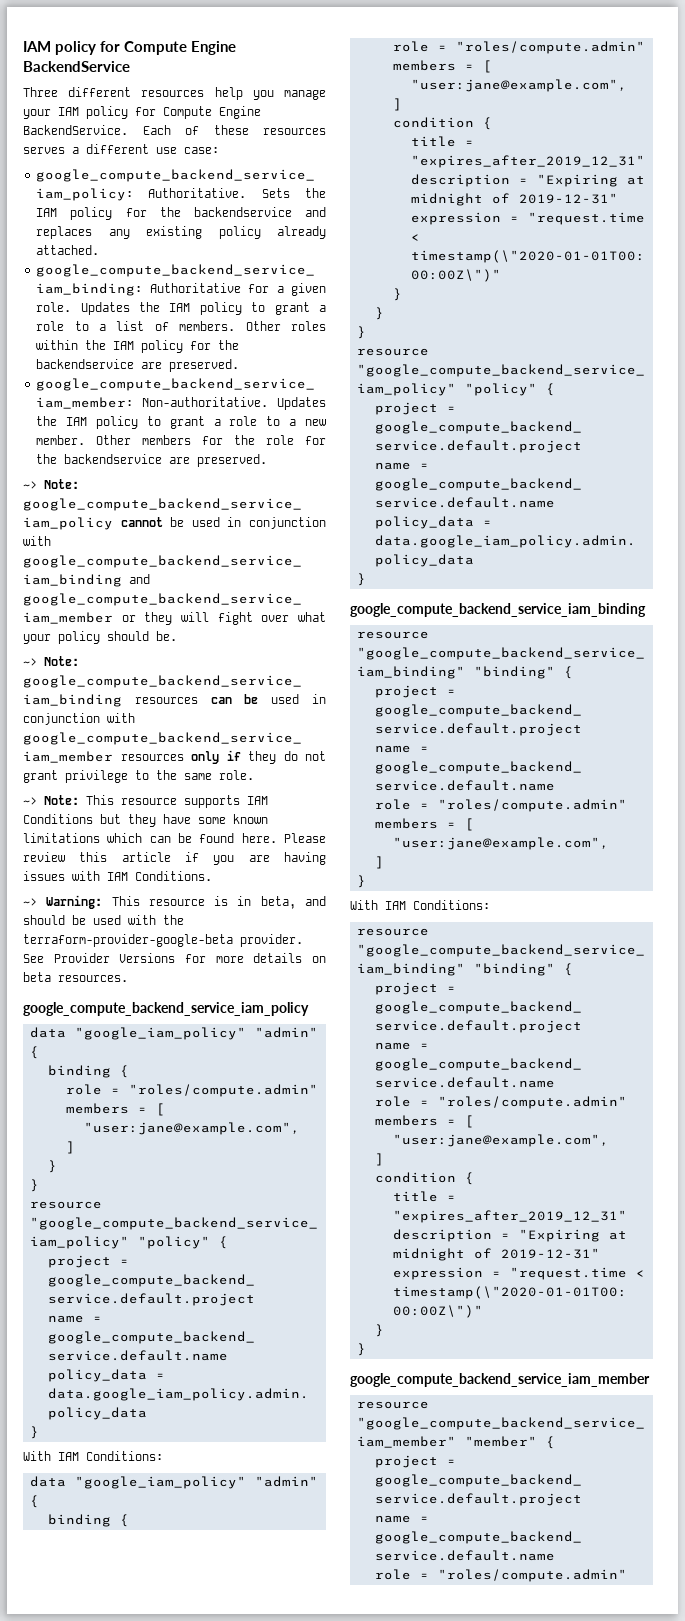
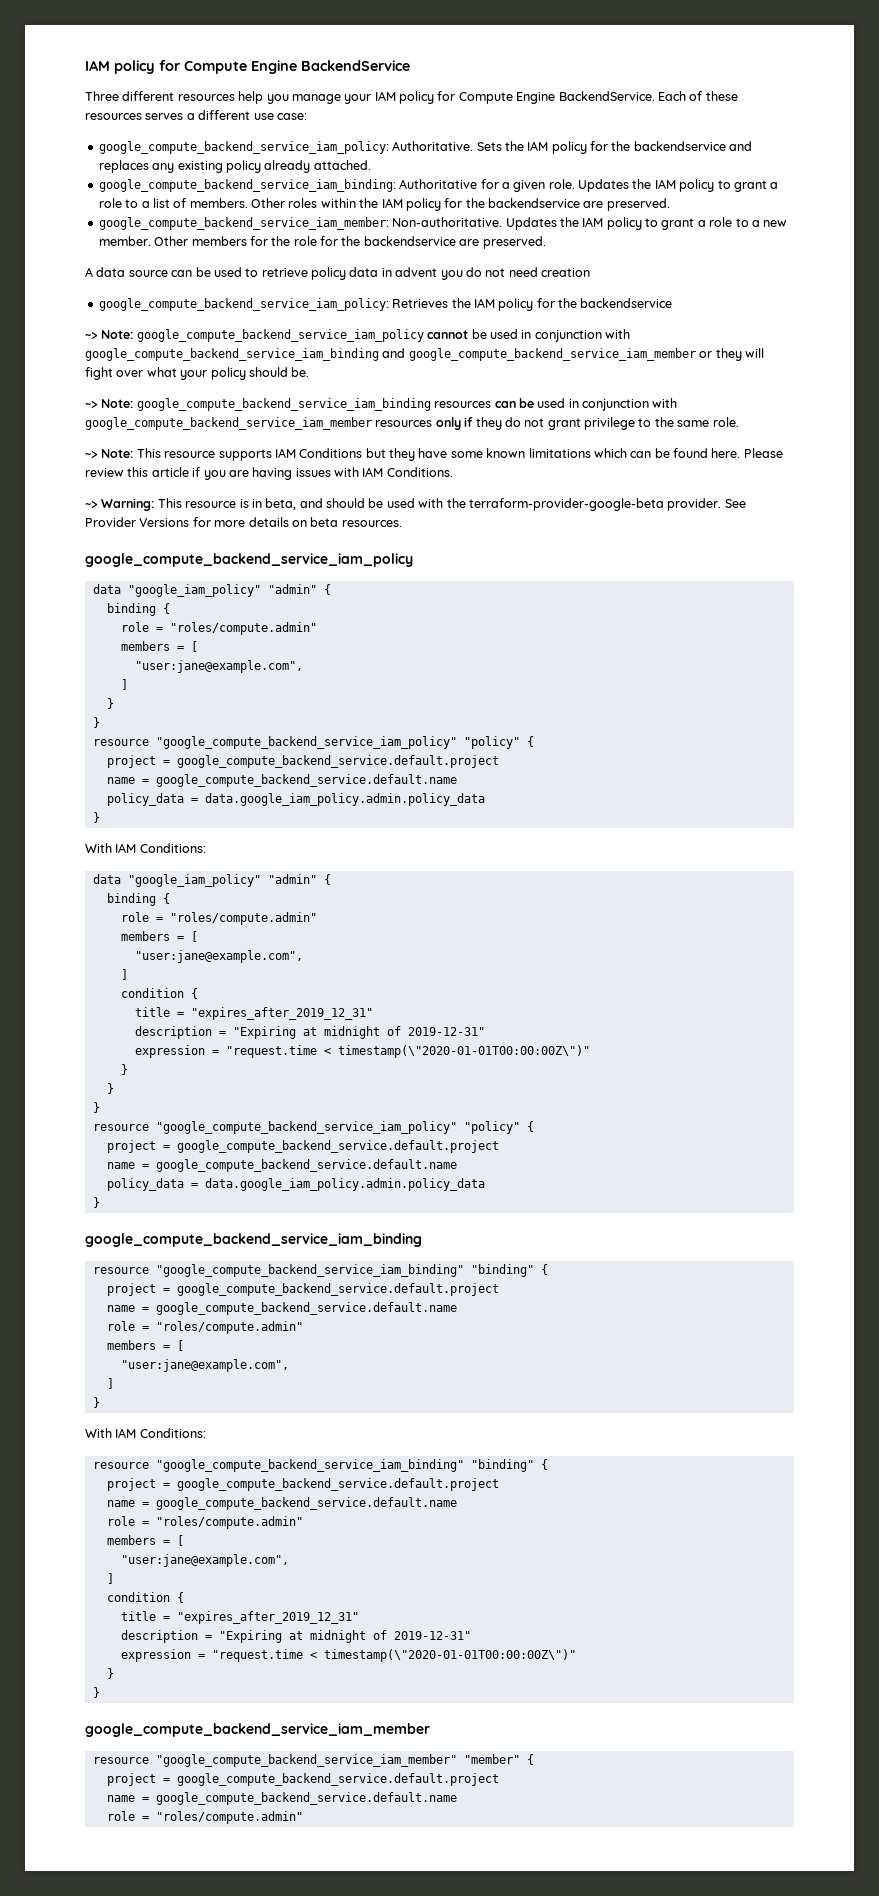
(268, 460) none -> [85,267,590,280] [98,298,673,311] // A data source can be used to retrieve policy data in advent you do not need creation // google_compute_backend_service_iam_policy: Retrieves the IAM policy for the backendservice

